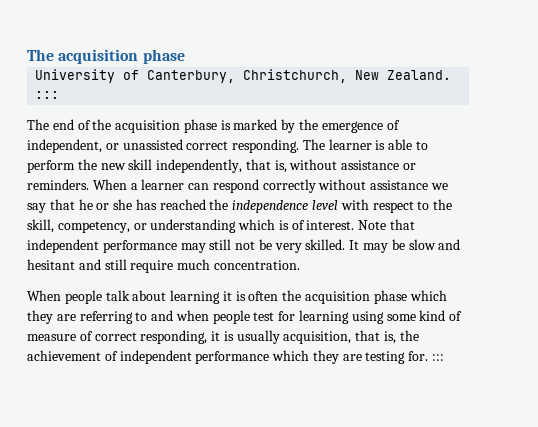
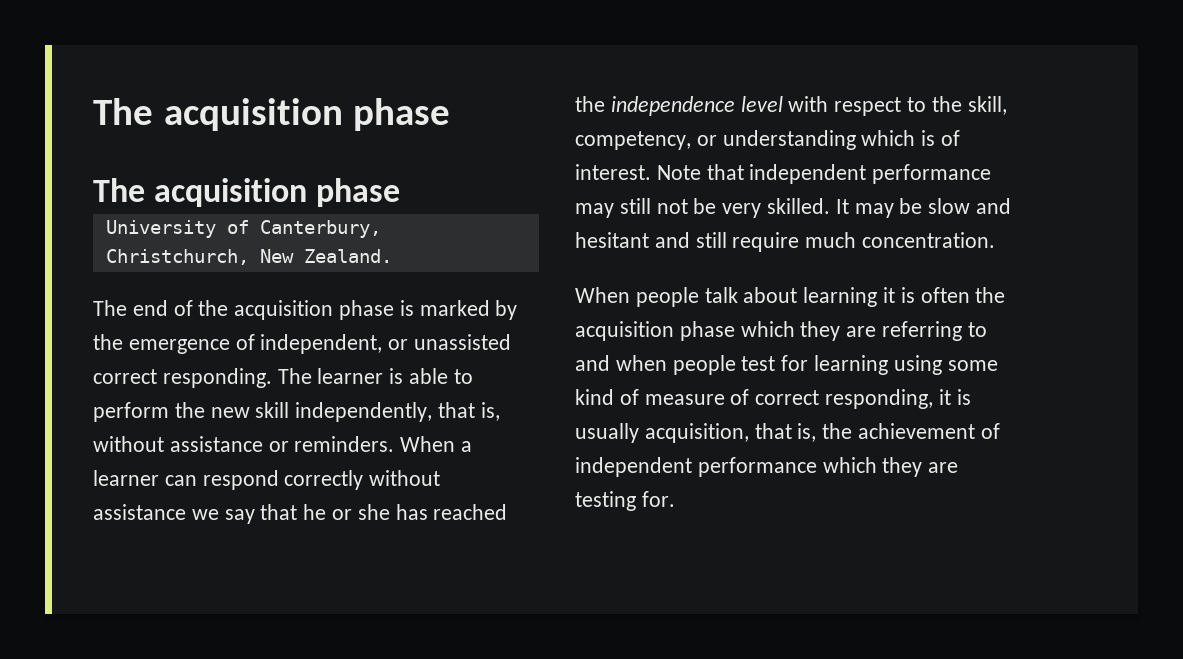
[27,49,185,64] The acquisition phase -> [93,98,451,131] [93,178,401,207] The acquisition phase // The acquisition phase
[35,91,60,99] ::: -> (392, 256) none
[432,354,445,361] ::: -> (675, 499) none

